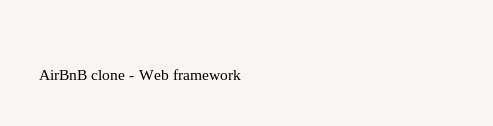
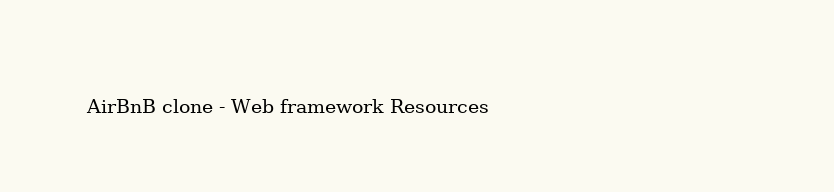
(241, 74) none -> [389,99,489,113] Resources

